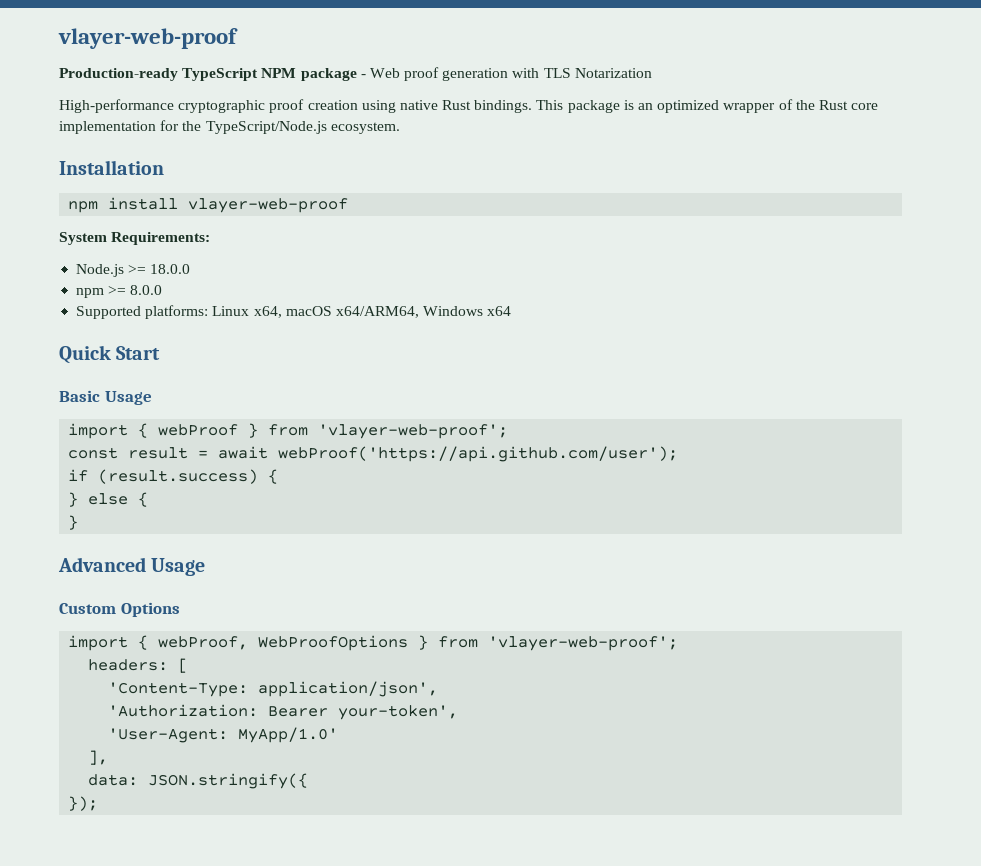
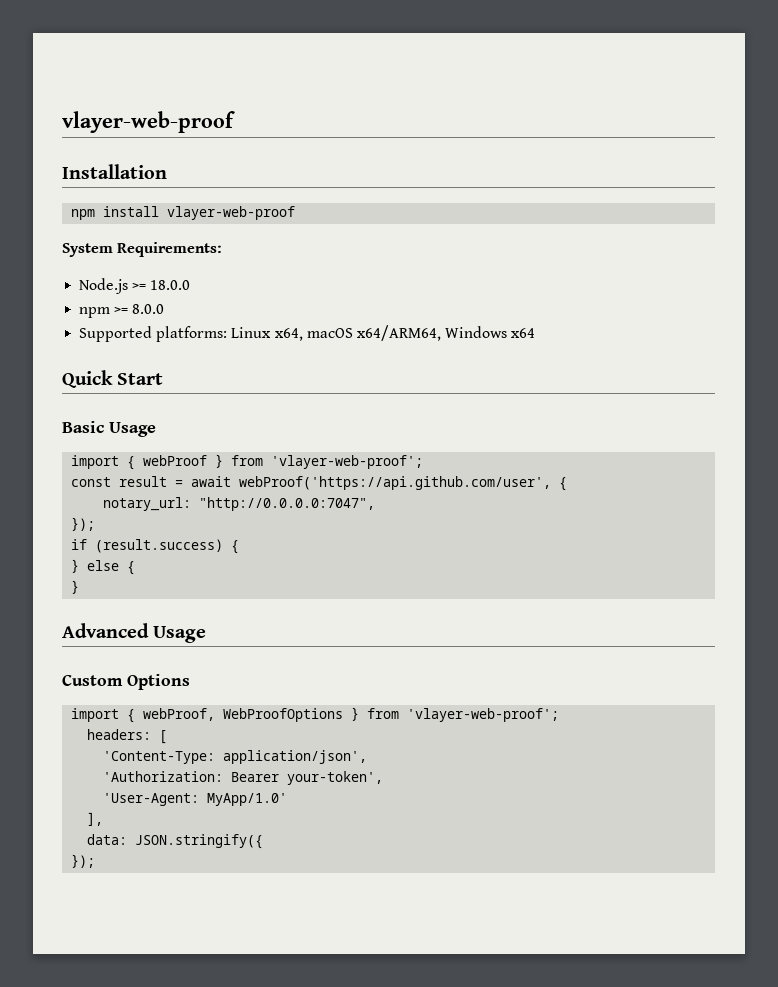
[58,28,238,49] [59,67,652,81] [59,99,879,113] [59,120,400,134] vlayer-web-proof // Production-ready TypeScript NPM package - Web proof generation with TLS Notarization // High-performance cryptographic proof creation using native Rust bindings. This package is an optimized wrapper of the Rust core implementation for the TypeScript/Node.js ecosystem. -> [62,111,235,133] vlayer-web-proof
[278,446,679,462] webProof('https://api.github.com/user'); -> [239,476,568,491] [103,497,376,511] [71,517,96,531] webProof('https://api.github.com/user', { // notary_url: "http://0.0.0.0:7047", // });

